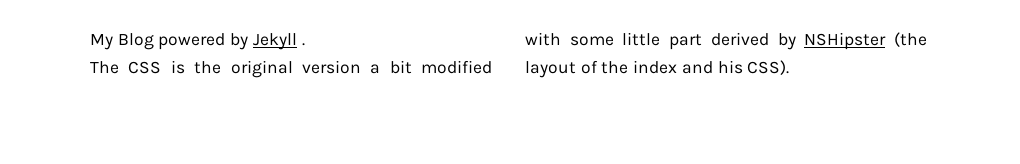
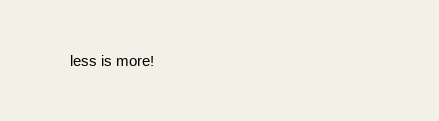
[90,33,305,50] [90,60,492,78] [525,32,927,50] [525,60,790,78] My Blog powered by Jekyll . // The CSS is the original version a bit modified with some little part derived by NSHipster (the layout of the index and his CSS). -> [70,55,155,66] less is more!

